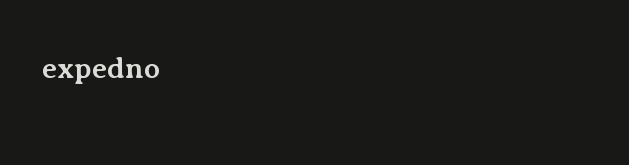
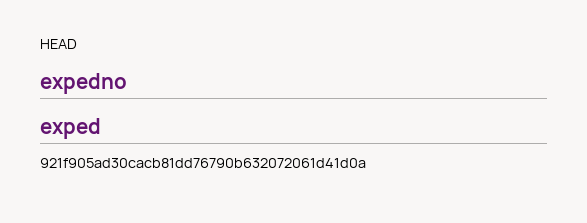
(42, 70) none -> [40,39,77,49] HEAD //
(160, 70) none -> [40,118,101,139] [40,158,366,168] // exped // 921f905ad30cacb81dd76790b632072061d41d0a

